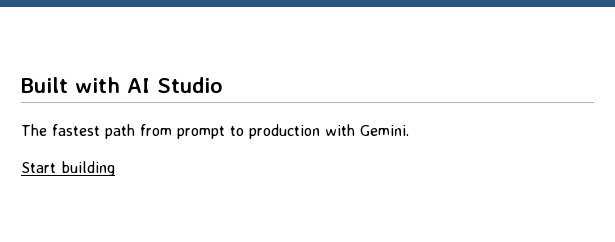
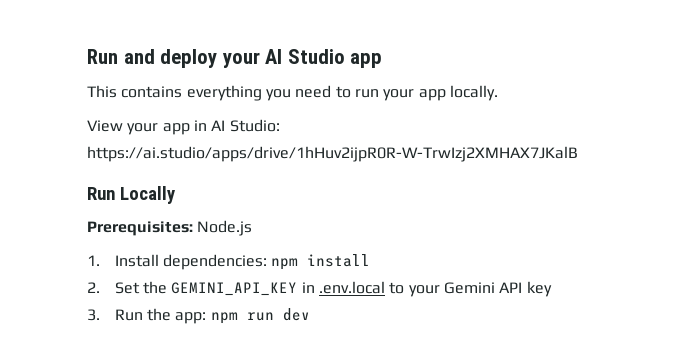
[21,77,223,93] [21,124,409,139] [21,161,115,176] Built with AI Studio // The fastest path from prompt to production with Gemini. // Start building -> [87,49,383,68] [87,85,498,101] [87,119,280,135] [87,146,578,162] [87,186,175,204] [87,220,253,236] [87,254,371,270] [87,281,552,297] [87,308,310,324] Run and deploy your AI Studio app // This contains everything you need to run your app locally. // View your app in AI Studio: https://ai.studio/apps/drive/1hHuv2ijpR0R-W-TrwIzj2XMHAX7JKalB // Run Locally // Prerequisites: Node.js // 1. Install dependencies: npm install // 2. Set the GEMINI_API_KEY in .env.local to your Gemini API key // 3. Run the app: npm run dev

